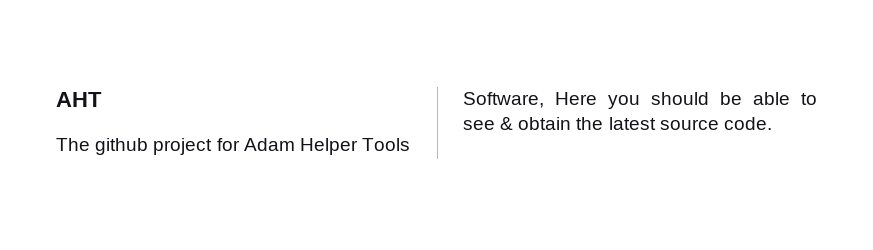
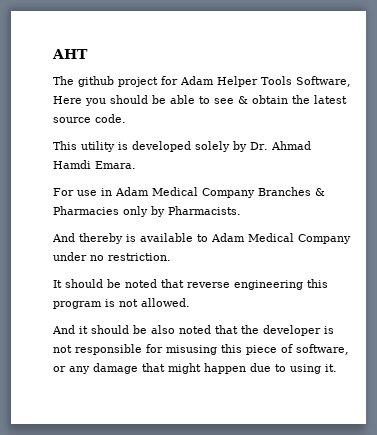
(772, 123) none -> [53,141,311,152] [53,160,136,169] [53,187,325,198] [53,206,241,217] [52,233,351,244] [53,252,171,261] [53,279,328,290] [53,298,190,309] [52,325,334,336] [53,344,349,355] [53,363,337,374] // This utility is developed solely by Dr. Ahmad Hamdi Emara. // For use in Adam Medical Company Branches & Pharmacies only by Pharmacists. // And thereby is available to Adam Medical Company under no restriction. // It should be noted that reverse engineering this program is not allowed. // And it should be also noted that the developer is not responsible for misusing this piece of software, or any damage that might happen due to using it.

